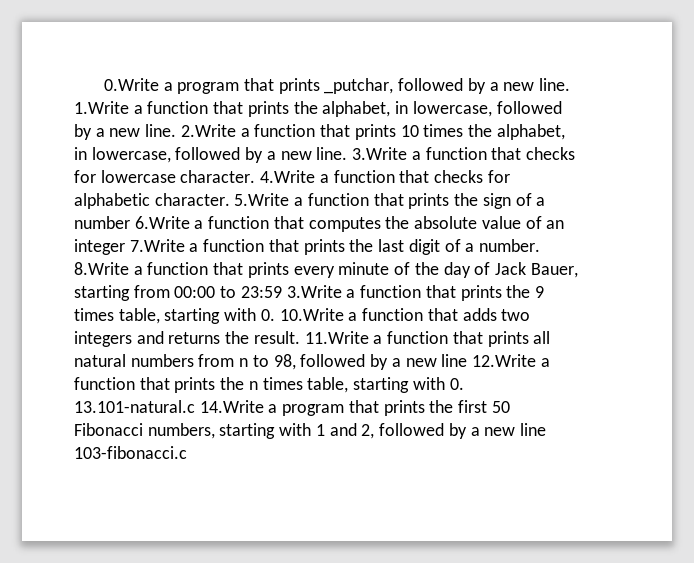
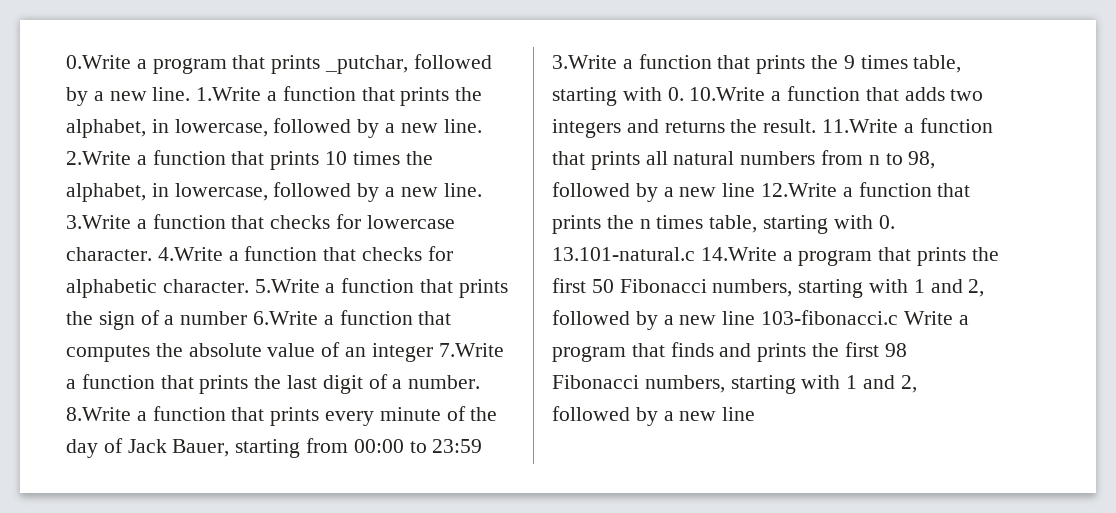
(187, 452) none -> [903,311,969,325] [552,342,907,362] [552,375,917,394] [552,406,756,426] Write a program that finds and prints the first 98 Fibonacci numbers, starting with 1 and 2, followed by a new line

